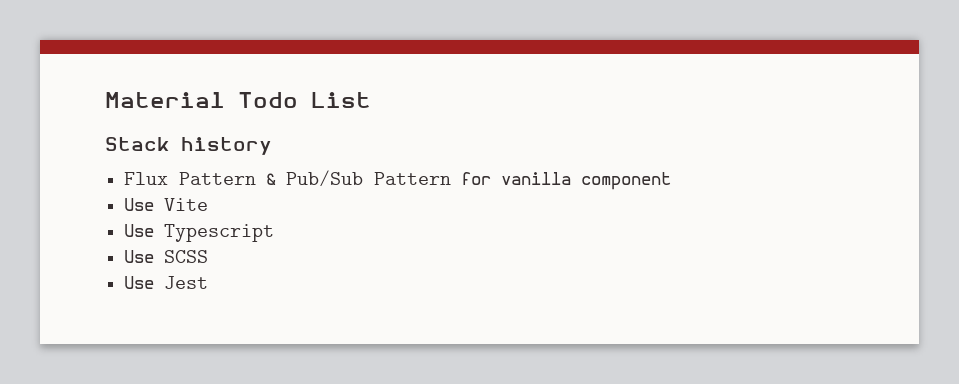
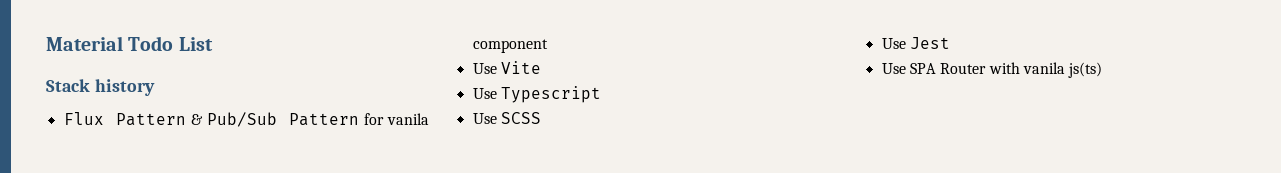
[500,172,571,185] vanilla -> [387,113,429,125] vanila
(208, 282) none -> [881,62,1103,78] // Use SPA Router with vanila js(ts)

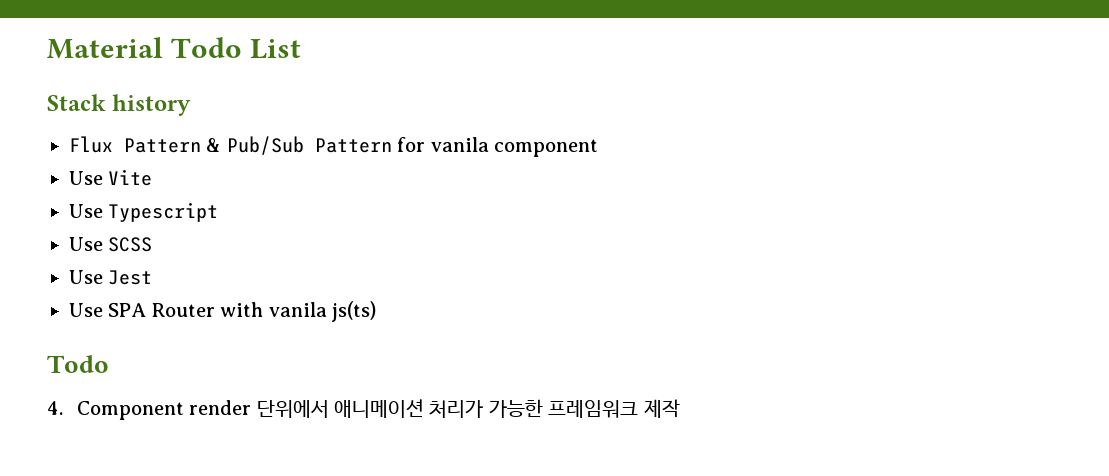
(1103, 70) none -> [47,355,109,373] [47,399,680,420] // Todo // 4. Component render 단위에서 애니메이션 처리가 가능한 프레임워크 제작

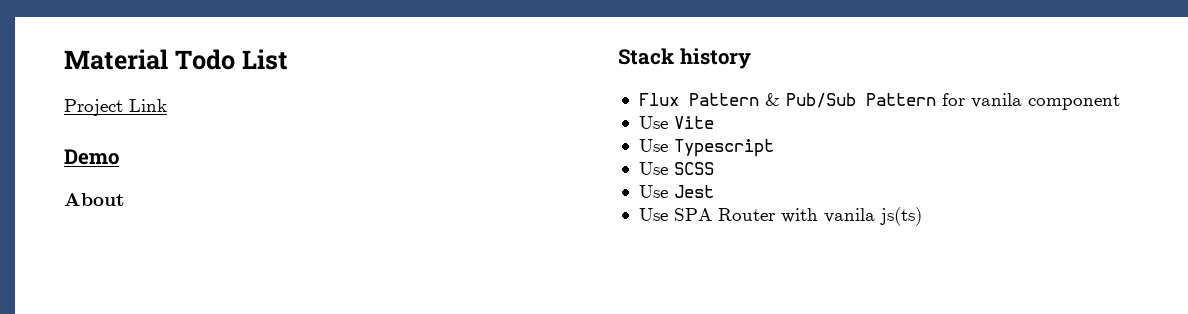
(302, 49) none -> [64,99,167,116] [64,149,119,165] [64,193,125,206] // Project Link // Demo // About
[47,355,109,373] [47,399,680,420] // Todo // 4. Component render 단위에서 애니메이션 처리가 가능한 프레임워크 제작 -> (922, 216) none

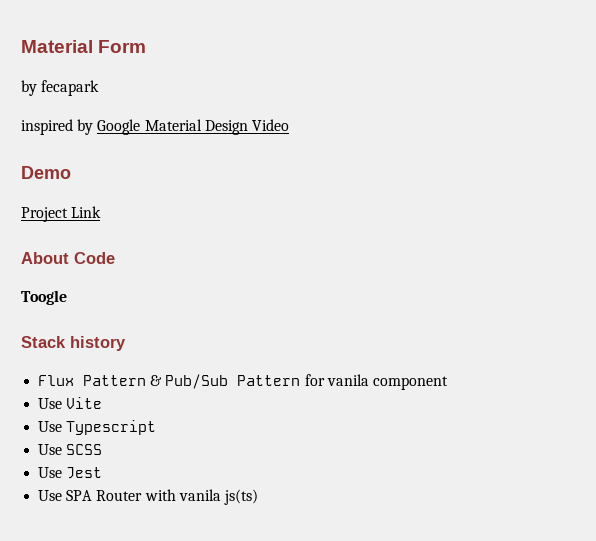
[64,49,288,70] Material Todo List -> [21,40,147,53] [21,80,100,96] [21,119,289,135] [21,166,71,179] Material Form // by fecapark // inspired by Google Material Design Video // Demo
[64,149,119,165] [64,193,125,206] Demo // About -> [21,252,115,264] [21,290,67,305] About Code // Toogle

